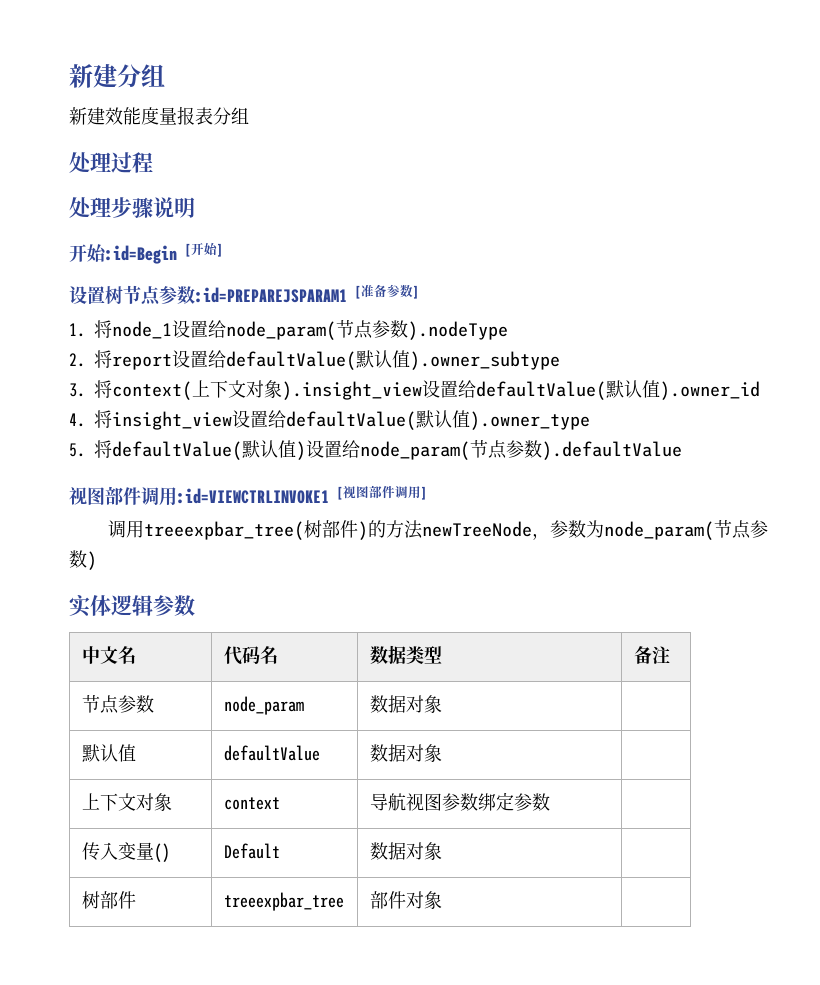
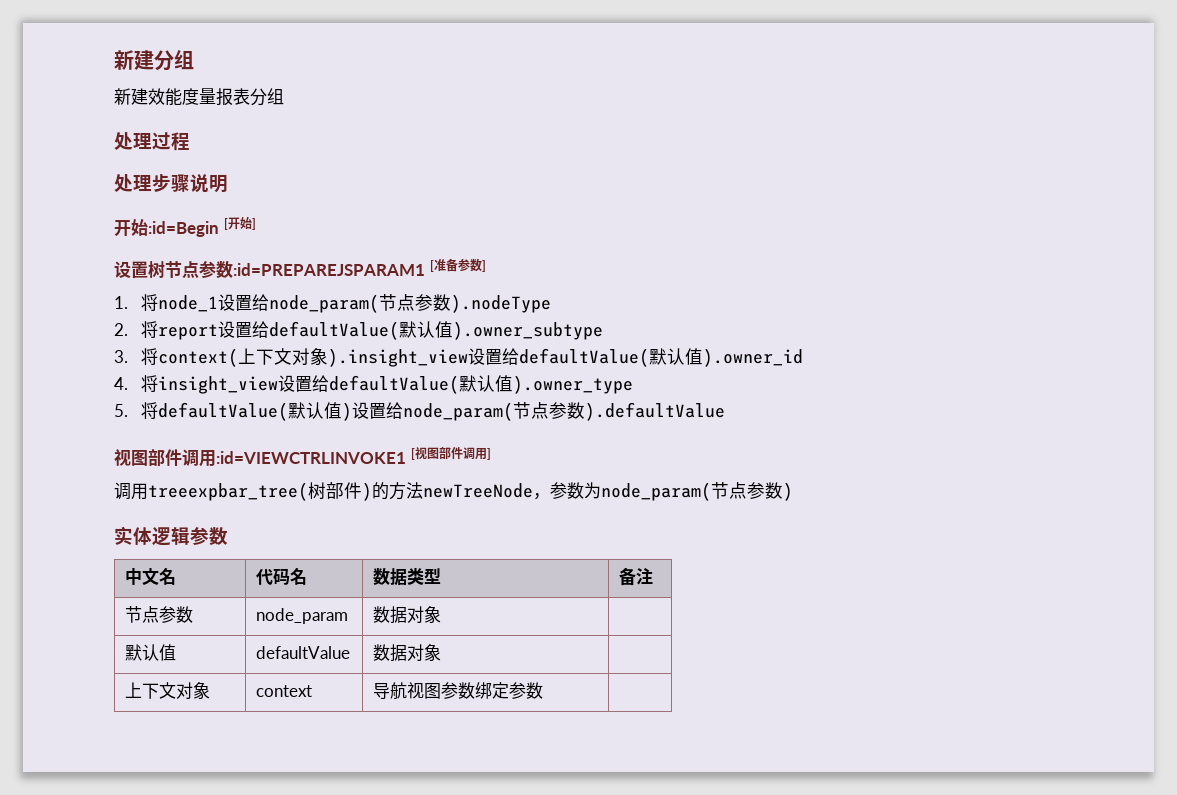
[81,842,170,862] [223,843,280,859] [369,842,442,860] [81,891,136,909] [223,892,344,911] [369,891,442,909] // 传入变量() | Default | 数据对象 | // 树部件 | treeexpbar_tree | 部件对象 | -> (543, 690) none

